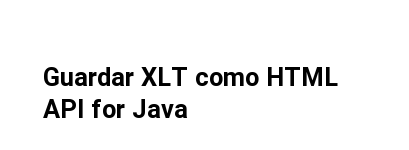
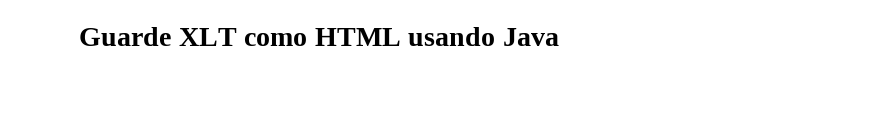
[43,67,134,86] Guardar -> [79,27,171,46] Guarde
[43,99,125,118] API for -> [408,27,496,46] usando

